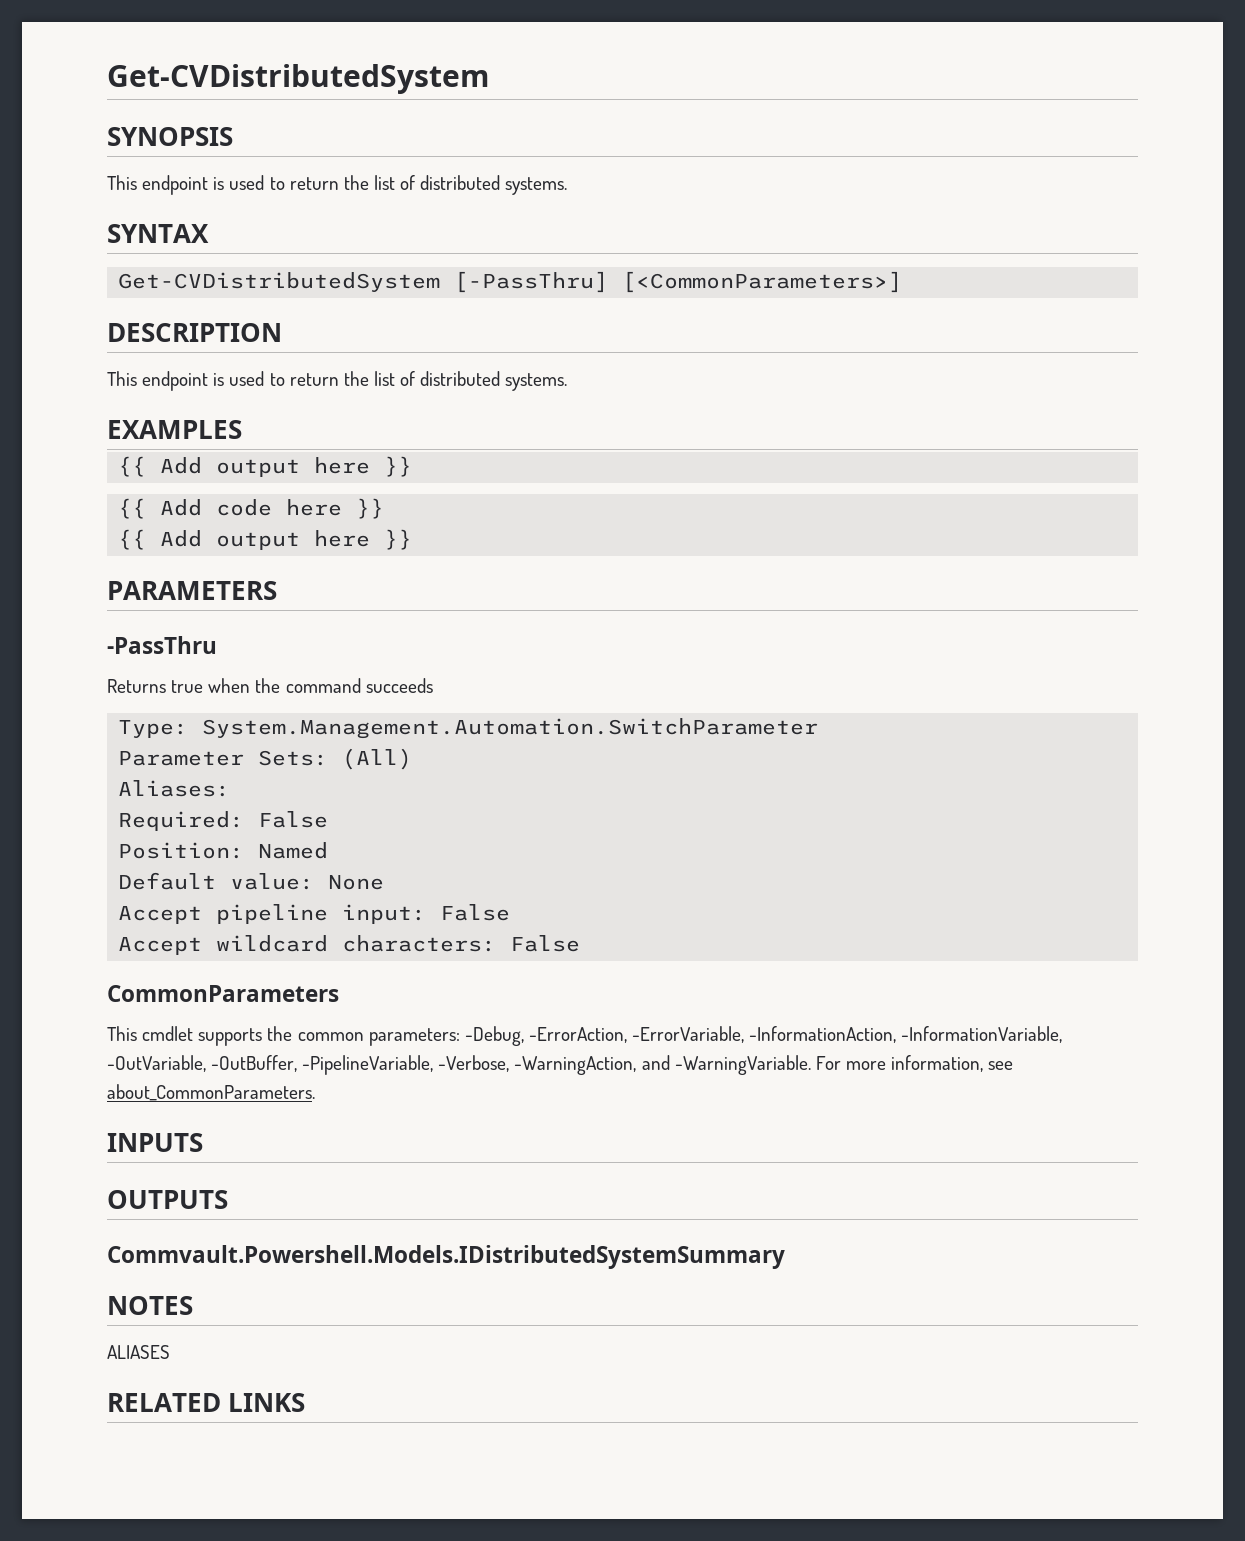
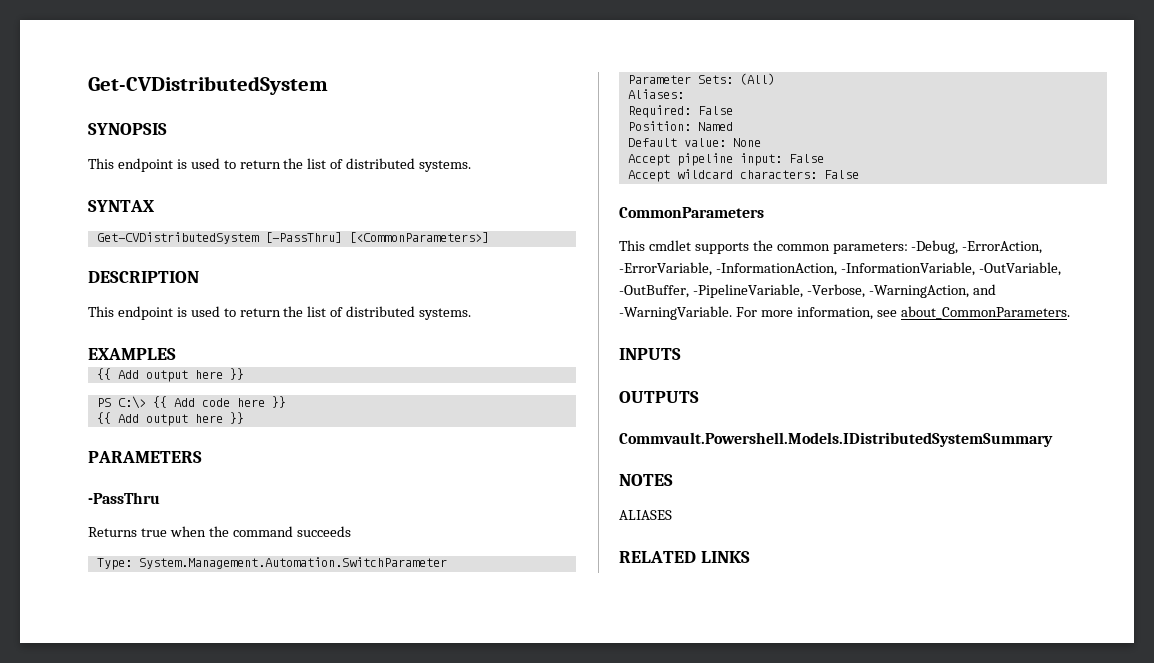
(413, 466) none -> [96,396,146,409] PS C:\>

